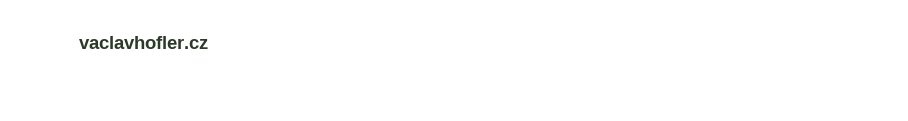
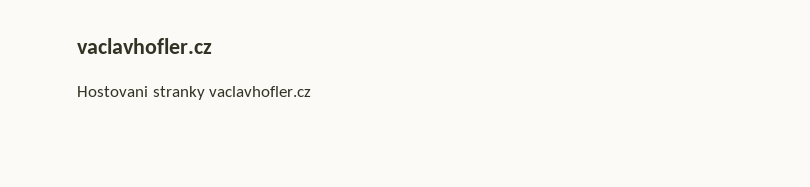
[79,36,208,49] vaclavhofler.cz -> [77,38,212,54] [77,86,312,100] vaclavhofler.cz // Hostovani stranky vaclavhofler.cz

